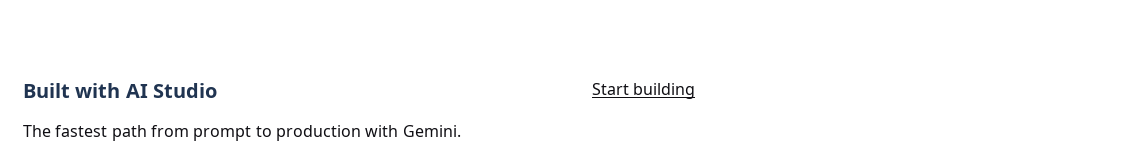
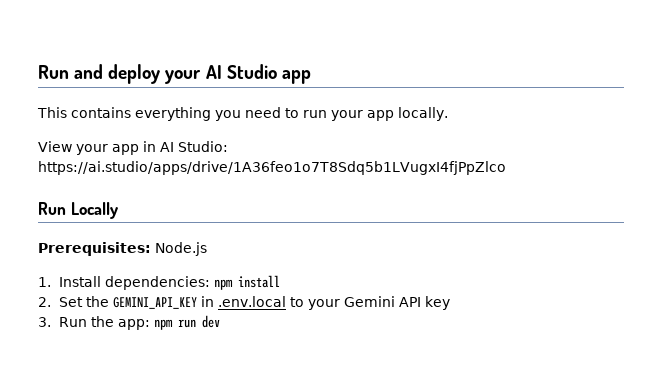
[23,83,218,98] [23,125,461,141] [592,83,696,99] Built with AI Studio // The fastest path from prompt to production with Gemini. // Start building -> [38,64,311,84] [37,107,448,121] [38,141,228,155] [38,161,506,175] [38,202,118,219] [38,242,207,256] [38,275,281,290] [38,296,451,310] [38,315,221,330] Run and deploy your AI Studio app // This contains everything you need to run your app locally. // View your app in AI Studio: https://ai.studio/apps/drive/1A36feo1o7T8Sdq5b1LVugxI4fjPpZlco // Run Locally // Prerequisites: Node.js // 1. Install dependencies: npm install // 2. Set the GEMINI_API_KEY in .env.local to your Gemini API key // 3. Run the app: npm run dev

